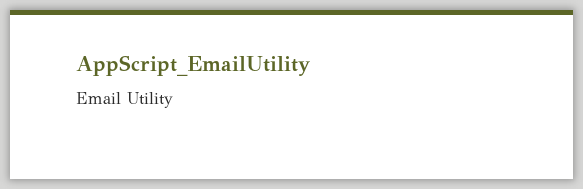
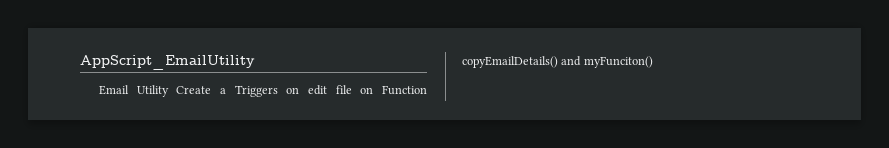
(173, 100) none -> [176,85,427,97] [462,56,653,68] Create a Triggers on edit file on Function copyEmailDetails() and myFunciton()

